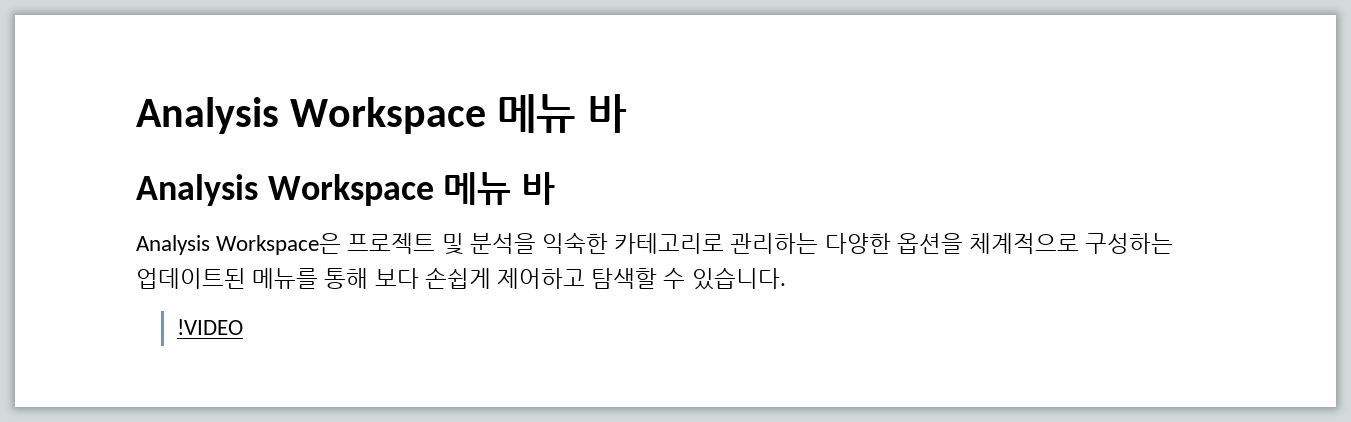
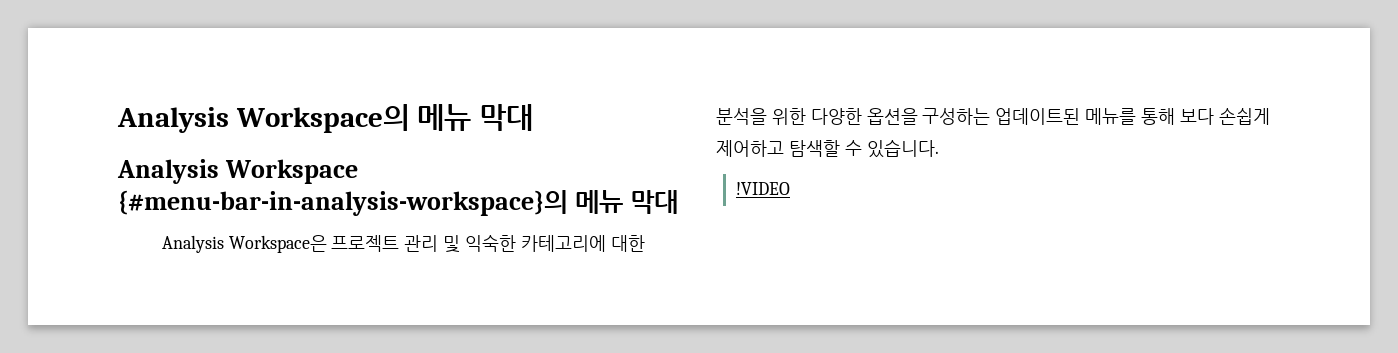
[136,94,627,134] [136,172,556,206] Analysis Workspace 메뉴 바 // Analysis Workspace 메뉴 바 -> [117,104,534,133] [117,159,358,184] [118,190,678,216] Analysis Workspace의 메뉴 막대 // Analysis Workspace {#menu-bar-in-analysis-workspace}의 메뉴 막대
[441,232,819,255] 및 분석을 익숙한 카테고리로 관리하는 -> [404,234,645,253] [716,108,806,125] 관리 및 익숙한 카테고리에 대한 분석을 위한
[969,233,1080,254] 체계적으로 -> (918, 116) none

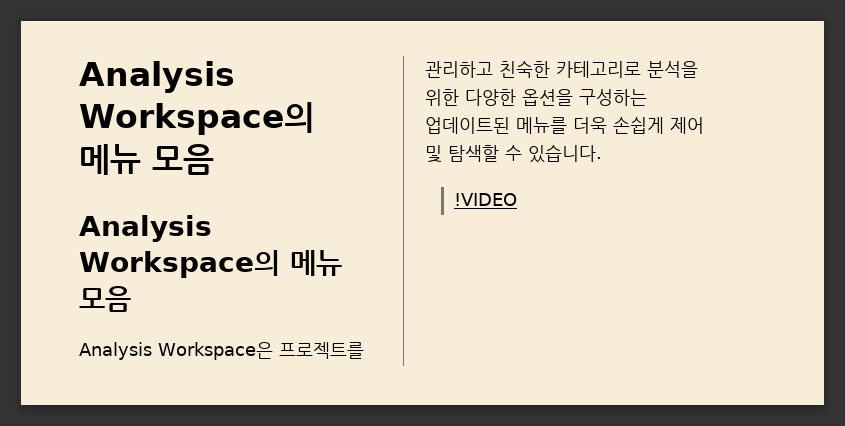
[117,104,534,133] [117,159,358,184] [118,190,678,216] [161,234,645,253] Analysis Workspace의 메뉴 막대 // Analysis Workspace {#menu-bar-in-analysis-workspace}의 메뉴 막대 // Analysis Workspace은 프로젝트 관리 및 익숙한 카테고리에 대한 -> [79,61,235,93] [79,102,315,135] [79,144,214,175] [79,215,212,242] [79,250,342,278] [79,286,131,312] [79,342,364,360] [425,60,641,78] Analysis Workspace의 메뉴 모음 // Analysis Workspace의 메뉴 모음 // Analysis Workspace은 프로젝트를 관리하고 친숙한 카테고리로
[1141,107,1270,125] [716,140,784,157] 통해 보다 손쉽게 제어하고 -> [573,116,704,134] [425,145,442,163] 더욱 손쉽게 제어 및

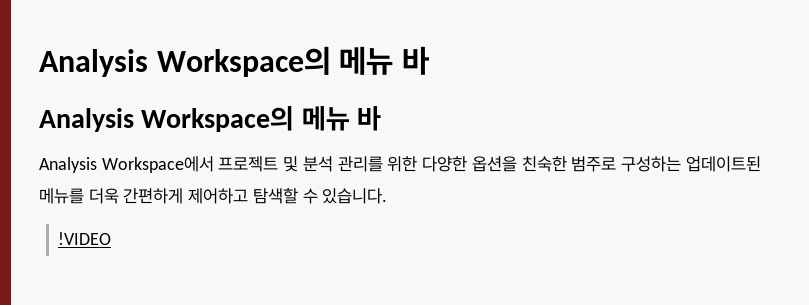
[79,61,235,93] [79,102,315,135] [79,144,214,175] [79,215,212,242] [79,250,342,278] [79,286,131,312] [79,342,364,360] [425,60,698,78] Analysis Workspace의 메뉴 모음 // Analysis Workspace의 메뉴 모음 // Analysis Workspace은 프로젝트를 관리하고 친숙한 카테고리로 분석을 -> [39,46,430,77] [39,106,382,132] [39,156,383,173] Analysis Workspace의 메뉴 바 // Analysis Workspace의 메뉴 바 // Analysis Workspace에서 프로젝트 및 분석 관리를
(573, 97) none -> [521,156,617,172] 친숙한 범주로
[613,116,704,134] [425,145,442,163] 손쉽게 제어 및 -> [123,188,249,204] 간편하게 제어하고

